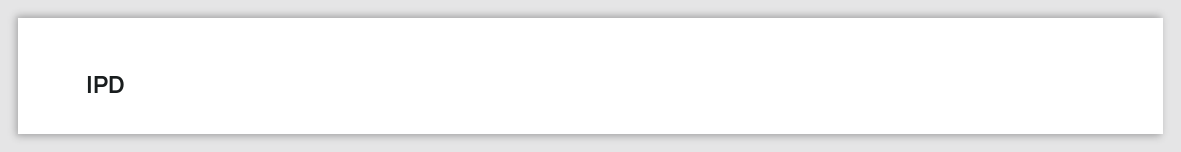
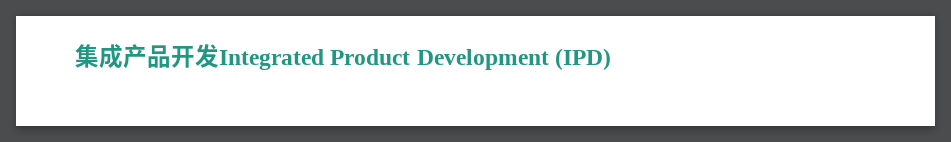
[86,76,125,93] IPD -> [75,44,612,70] 集成产品开发Integrated Product Development (IPD)

